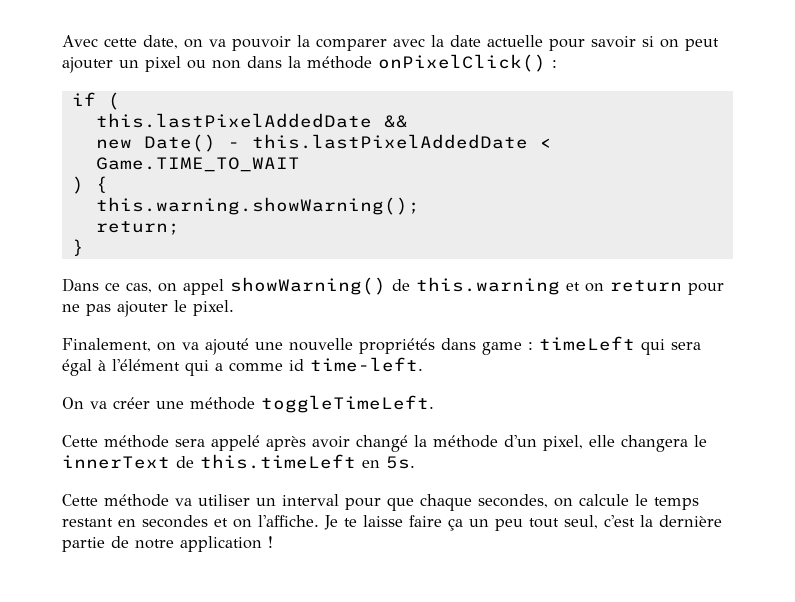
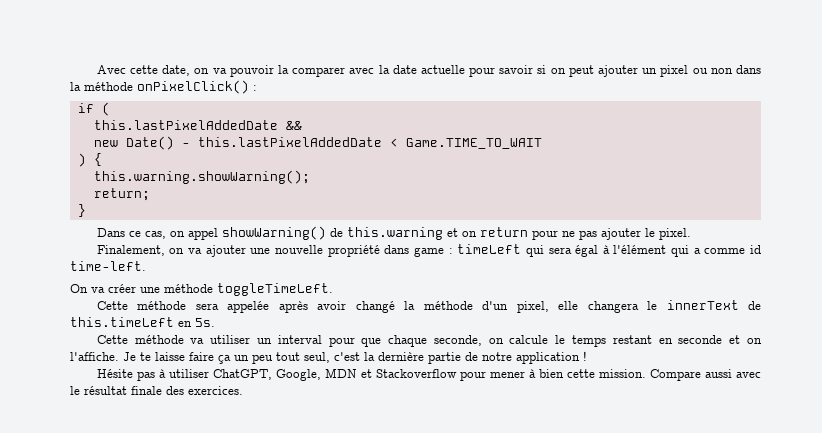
[205,338,249,355] ajouté -> [205,245,246,257] ajouter
[359,338,435,354] propriétés -> [327,245,380,257] propriété
[211,435,260,451] appelé -> [227,301,270,313] appelée
[478,494,548,508] secondes, -> [433,335,482,346] seconde,
[142,515,208,528] secondes -> [678,335,723,344] seconde
(273, 542) none -> [96,368,761,381] [70,386,243,395] // Hésite pas à utiliser ChatGPT, Google, MDN et Stackoverflow pour mener à bien cette mission. Compare aussi avec le résultat finale des exercices.

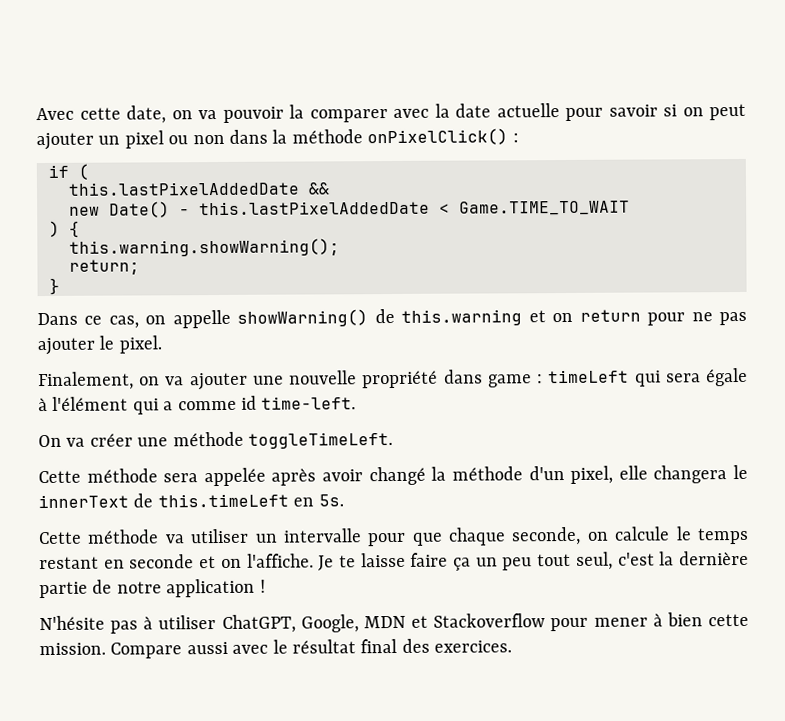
[187,228,218,240] appel -> [172,309,231,329] appelle
[575,245,599,257] égal -> [706,367,749,387] égale
[277,335,322,344] interval -> [282,528,362,543] intervalle
[96,369,133,378] Hésite -> [39,615,105,631] N'hésite
[131,386,162,395] finale -> [360,638,398,654] final

